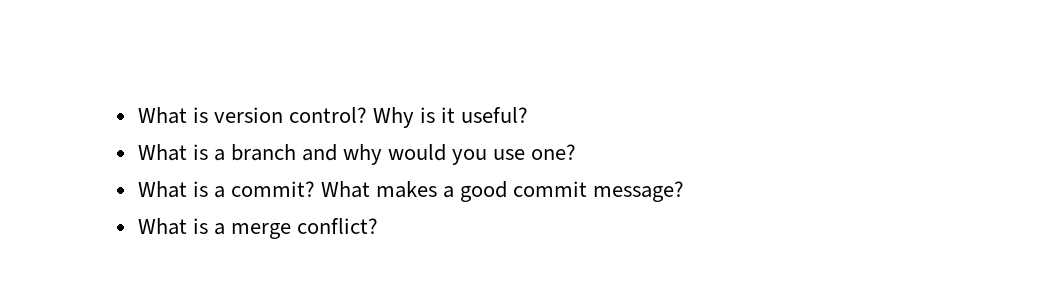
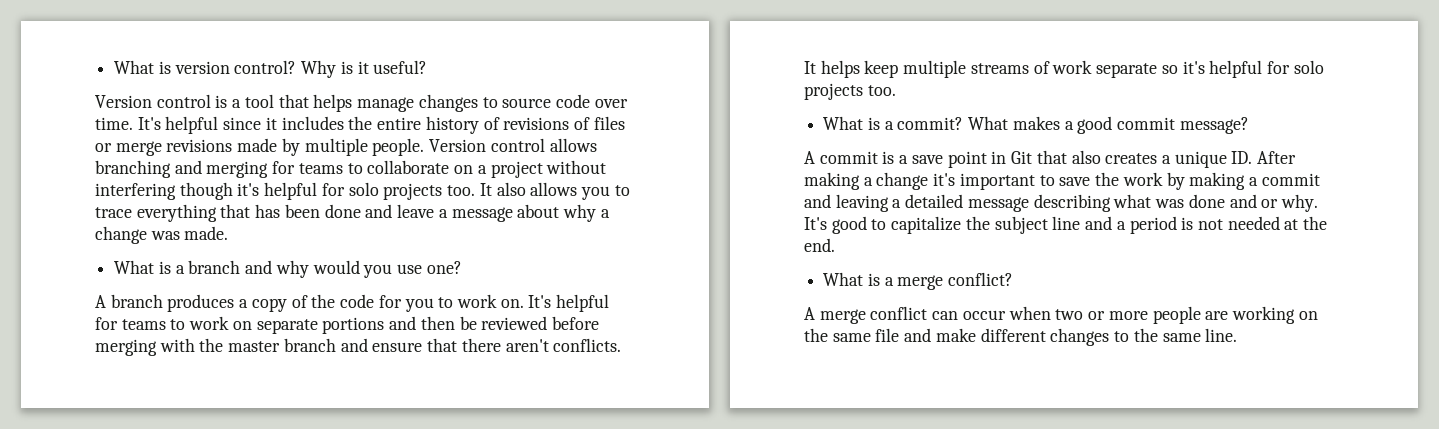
(529, 115) none -> [95,94,628,112] [95,116,625,134] [95,138,597,156] [95,160,607,178] [95,182,630,200] [95,204,610,222] [95,226,229,244] // Version control is a tool that helps manage changes to source code over time. It's helpful since it includes the entire history of revisions of files or merge revisions made by multiple people. Version control allows branching and merging for teams to collaborate on a project without interfering though it's helpful for solo projects too. It also allows you to trace everything that has been done and leave a message about why a change was made.
(577, 152) none -> [95,294,610,312] [95,316,599,334] [95,338,622,356] [804,60,1324,78] [804,83,896,100] // A branch produces a copy of the code for you to work on. It's helpful for teams to work on separate portions and then be reviewed before merging with the master branch and ensure that there aren't conflicts. It helps keep multiple streams of work separate so it's helpful for solo projects too.
(685, 191) none -> [804,150,1297,168] [804,172,1320,190] [804,194,1318,212] [804,216,1328,234] [804,238,835,252] // A commit is a save point in Git that also creates a unique ID. After making a change it's important to save the work by making a commit and leaving a detailed message describing what was done and or why. It's good to capitalize the subject line and a period is not needed at the end.
(379, 226) none -> [804,306,1318,324] [804,328,1238,346] // A merge conflict can occur when two or more people are working on the same file and make different changes to the same line.

